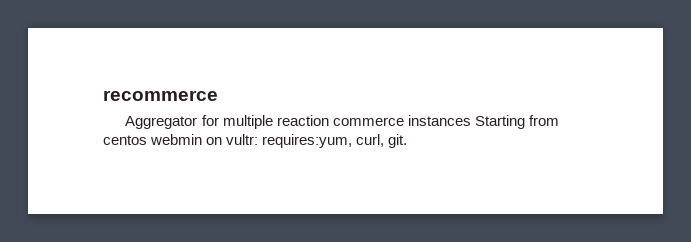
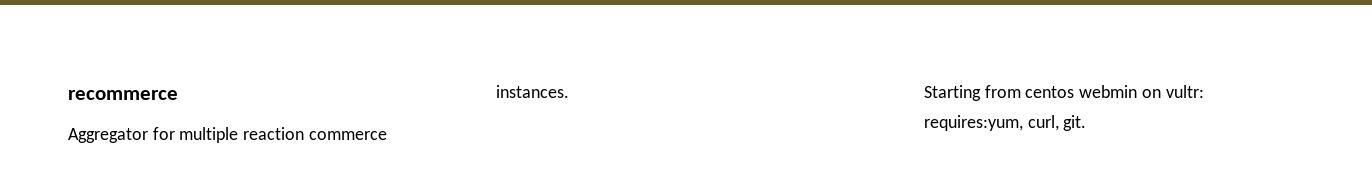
[407,115,471,126] instances -> [496,85,569,98] instances. //
(259, 139) none -> (1204, 91) //

